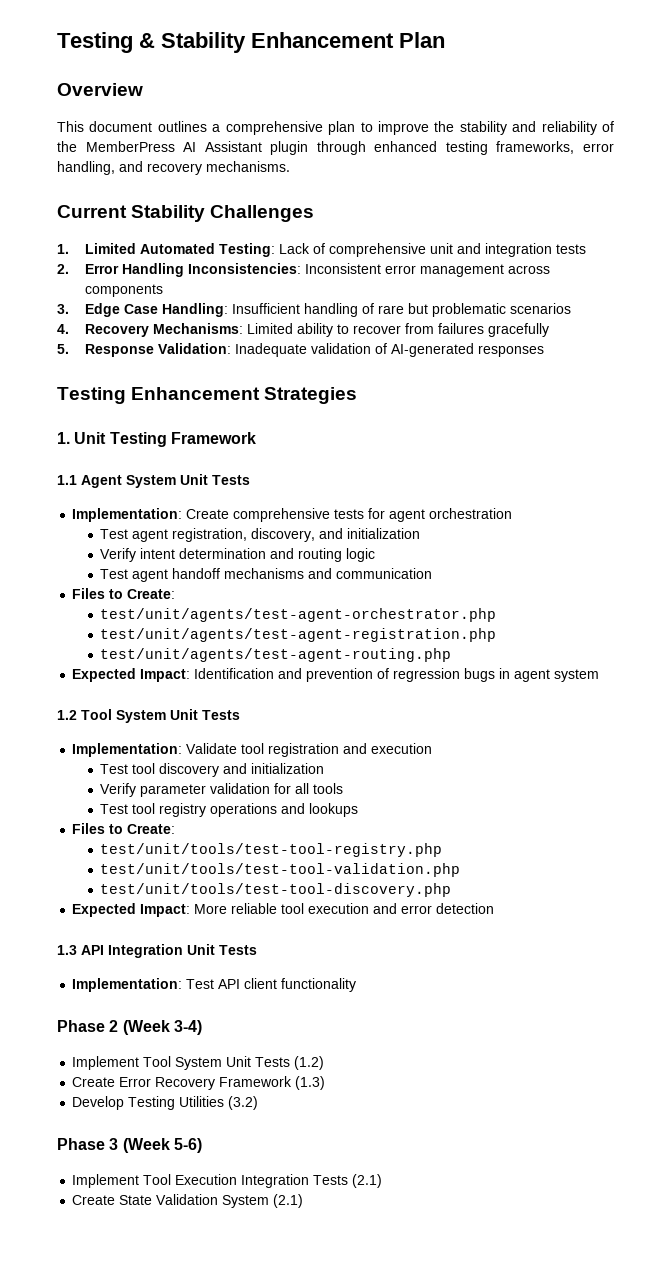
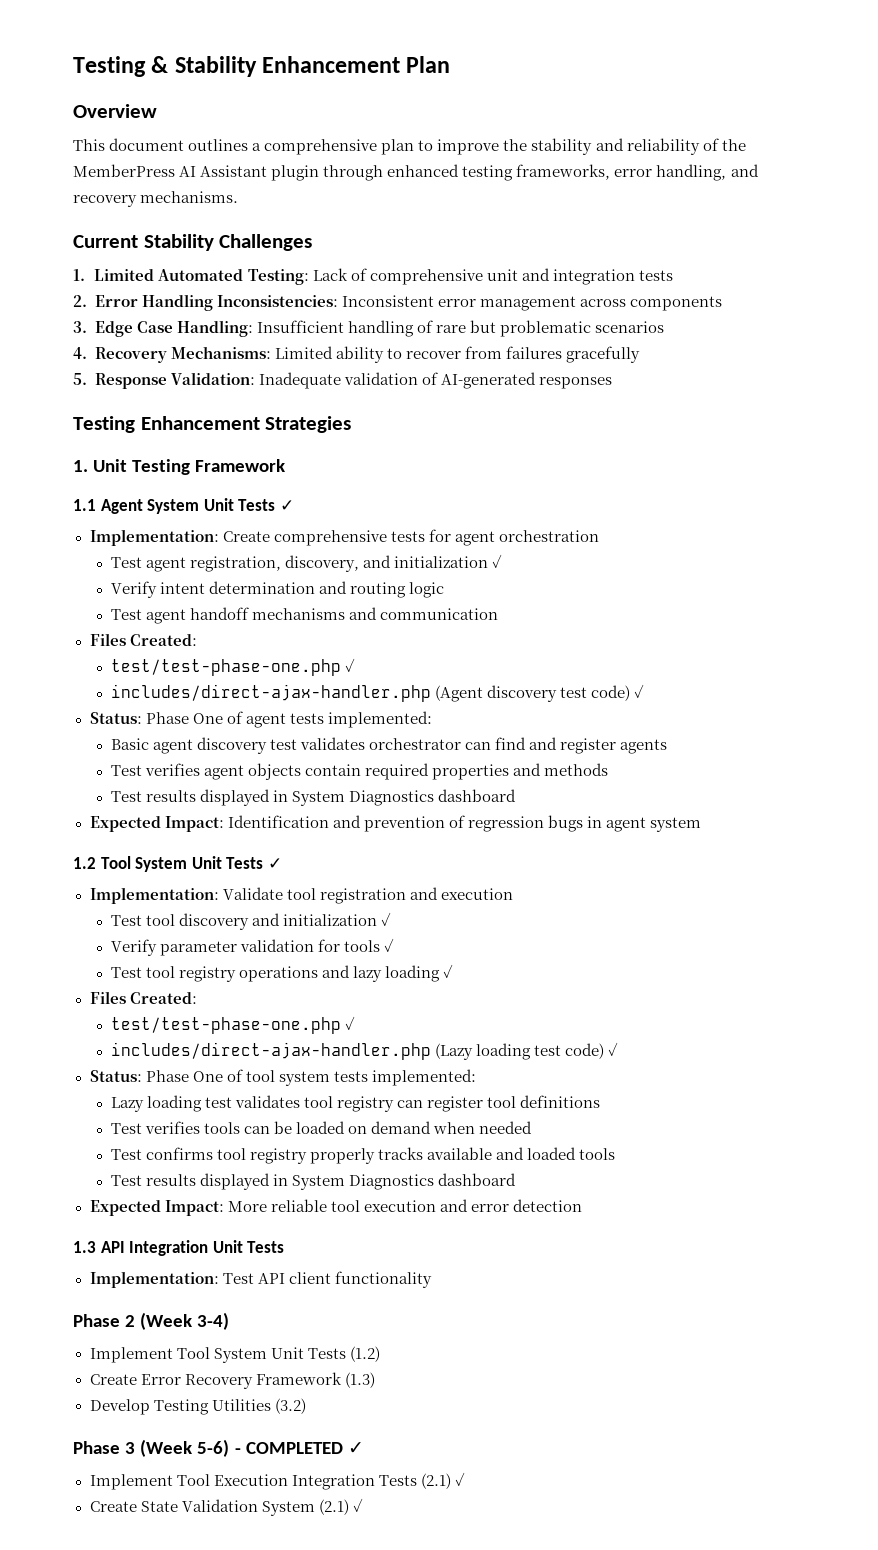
(250, 480) none -> [279,500,294,511] ✓
(421, 533) none -> [492,554,503,568] ✓
[109,589,176,599] [100,608,497,622] [100,628,497,642] [100,648,452,662] to Create: // test/unit/agents/test-agent-orchestrator.php // test/unit/agents/test-agent-registration.php // test/unit/agents/test-agent-routing.php -> [129,634,197,646] [110,658,355,676] [110,684,645,702] [89,711,432,728] [110,737,668,754] [110,763,609,780] [110,789,517,806] Created: // test/test-phase-one.php ✓ // includes/direct-ajax-handler.php (Agent discovery test code) ✓ // Status: Phase One of agent tests implemented: // Basic agent discovery test validates orchestrator can find and register agents // Test verifies agent objects contain required properties and methods // Test results displayed in System Diagnostics dashboard
(240, 715) none -> [267,858,282,869] ✓
(325, 768) none -> [381,912,392,926] ✓
[295,783,344,794] all tools -> [344,938,395,952] tools ✓
[309,803,359,817] [72,823,176,834] [100,843,443,857] [100,863,461,877] [100,883,452,897] lookups // Files to Create: // test/unit/tools/test-tool-registry.php // test/unit/tools/test-tool-validation.php // test/unit/tools/test-tool-discovery.php -> [353,964,454,982] [89,991,197,1004] [110,1016,355,1034] [110,1042,619,1060] [89,1069,476,1086] [110,1095,601,1112] [110,1121,533,1134] [110,1147,616,1164] [110,1173,517,1190] lazy loading ✓ // Files Created: // test/test-phase-one.php ✓ // includes/direct-ajax-handler.php (Lazy loading test code) ✓ // Status: Phase One of tool system tests implemented: // Lazy loading test validates tool registry can register tool definitions // Test verifies tools can be loaded on demand when needed // Test confirms tool registry properly tracks available and loaded tools // Test results displayed in System Diagnostics dashboard
(202, 1145) none -> [234,1442,364,1454] - COMPLETED ✓
(383, 1181) none -> [454,1472,465,1486] ✓
(304, 1201) none -> [352,1498,363,1512] ✓

